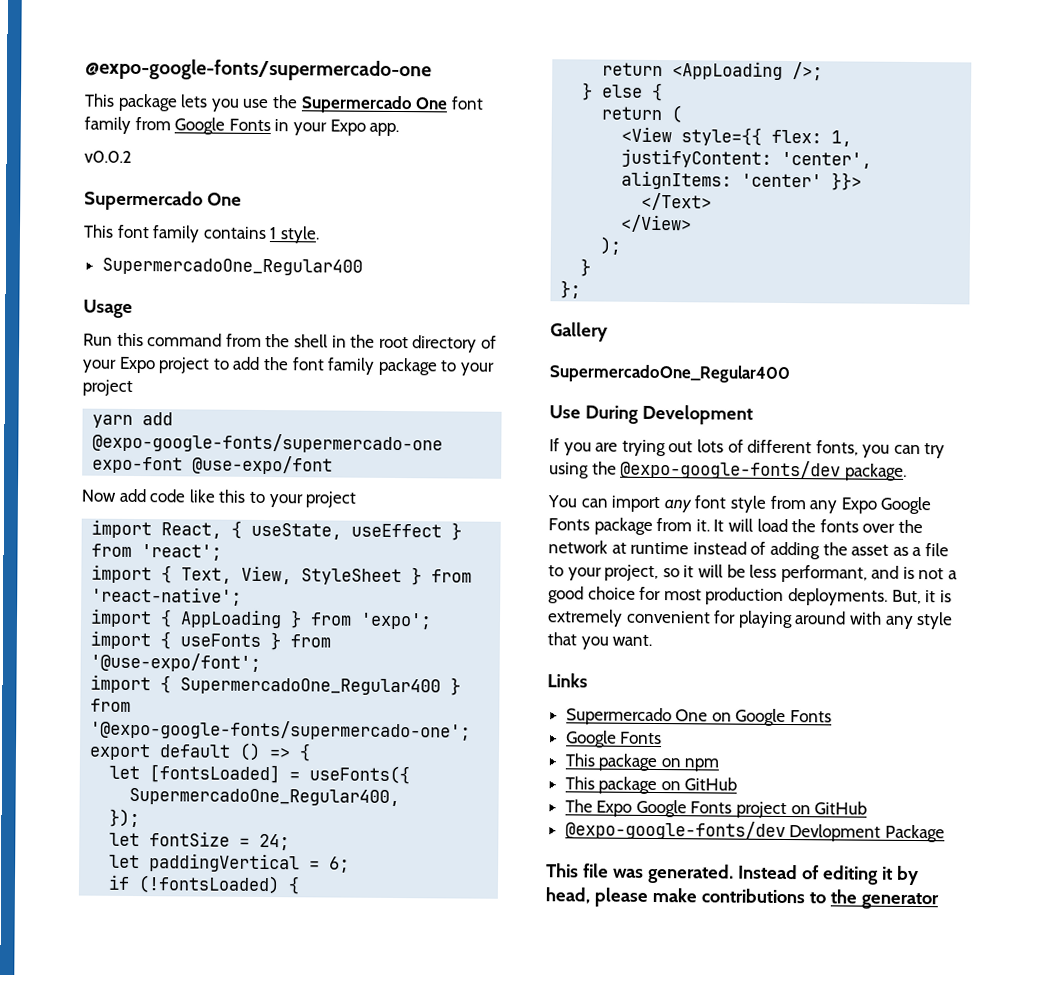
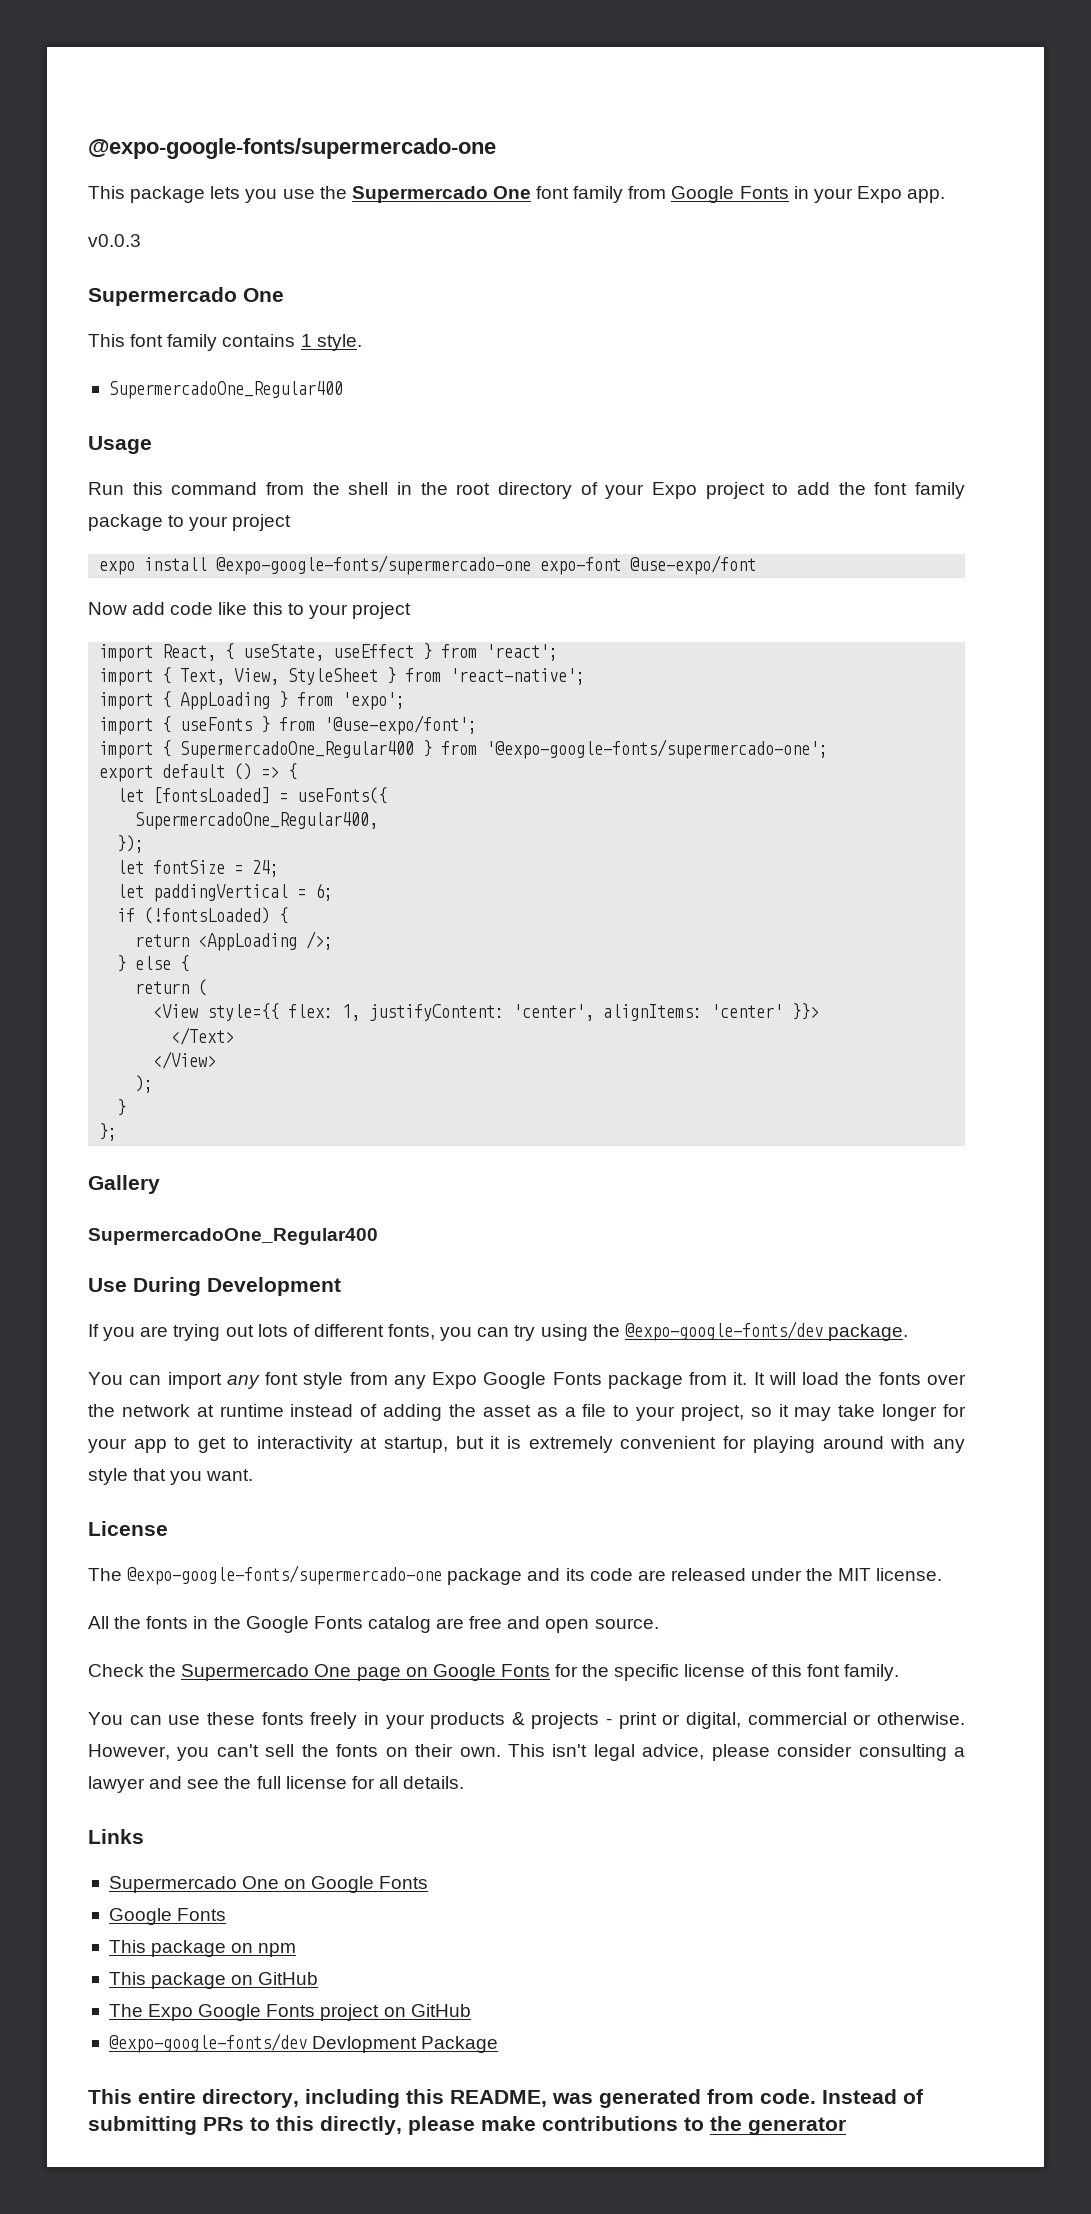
[84,150,132,163] v0.0.2 -> [88,234,141,247] v0.0.3
[92,412,174,428] yarn add -> [99,557,208,575] expo install
[697,564,959,583] [548,586,922,606] will be less performant, and is not a good choice for most production deployments. But, -> [794,1404,967,1421] [88,1436,484,1453] may take longer for your app to get to interactivity at startup, but
(653, 640) none -> [88,1521,168,1536] [88,1565,943,1585] [88,1616,659,1633] [88,1664,899,1681] [88,1712,965,1729] [88,1744,965,1761] [88,1776,465,1793] // License // The @expo-google-fonts/supermercado-one package and its code are released under the MIT license. // All the fonts in the Google Fonts catalog are free and open source. // Check the Supermercado One page on Google Fonts for the specific license of this font family. // You can use these fonts freely in your products & projects - print or digital, commercial or otherwise. However, you can't sell the fonts on their own. This isn't legal advice, please consider consulting a lawyer and see the full license for all details.
[582,863,919,886] [545,887,590,904] file was generated. Instead of editing it by head, -> [138,2089,924,2108] [88,2116,402,2135] entire directory, including this README, was generated from code. Instead of submitting PRs to this directly,

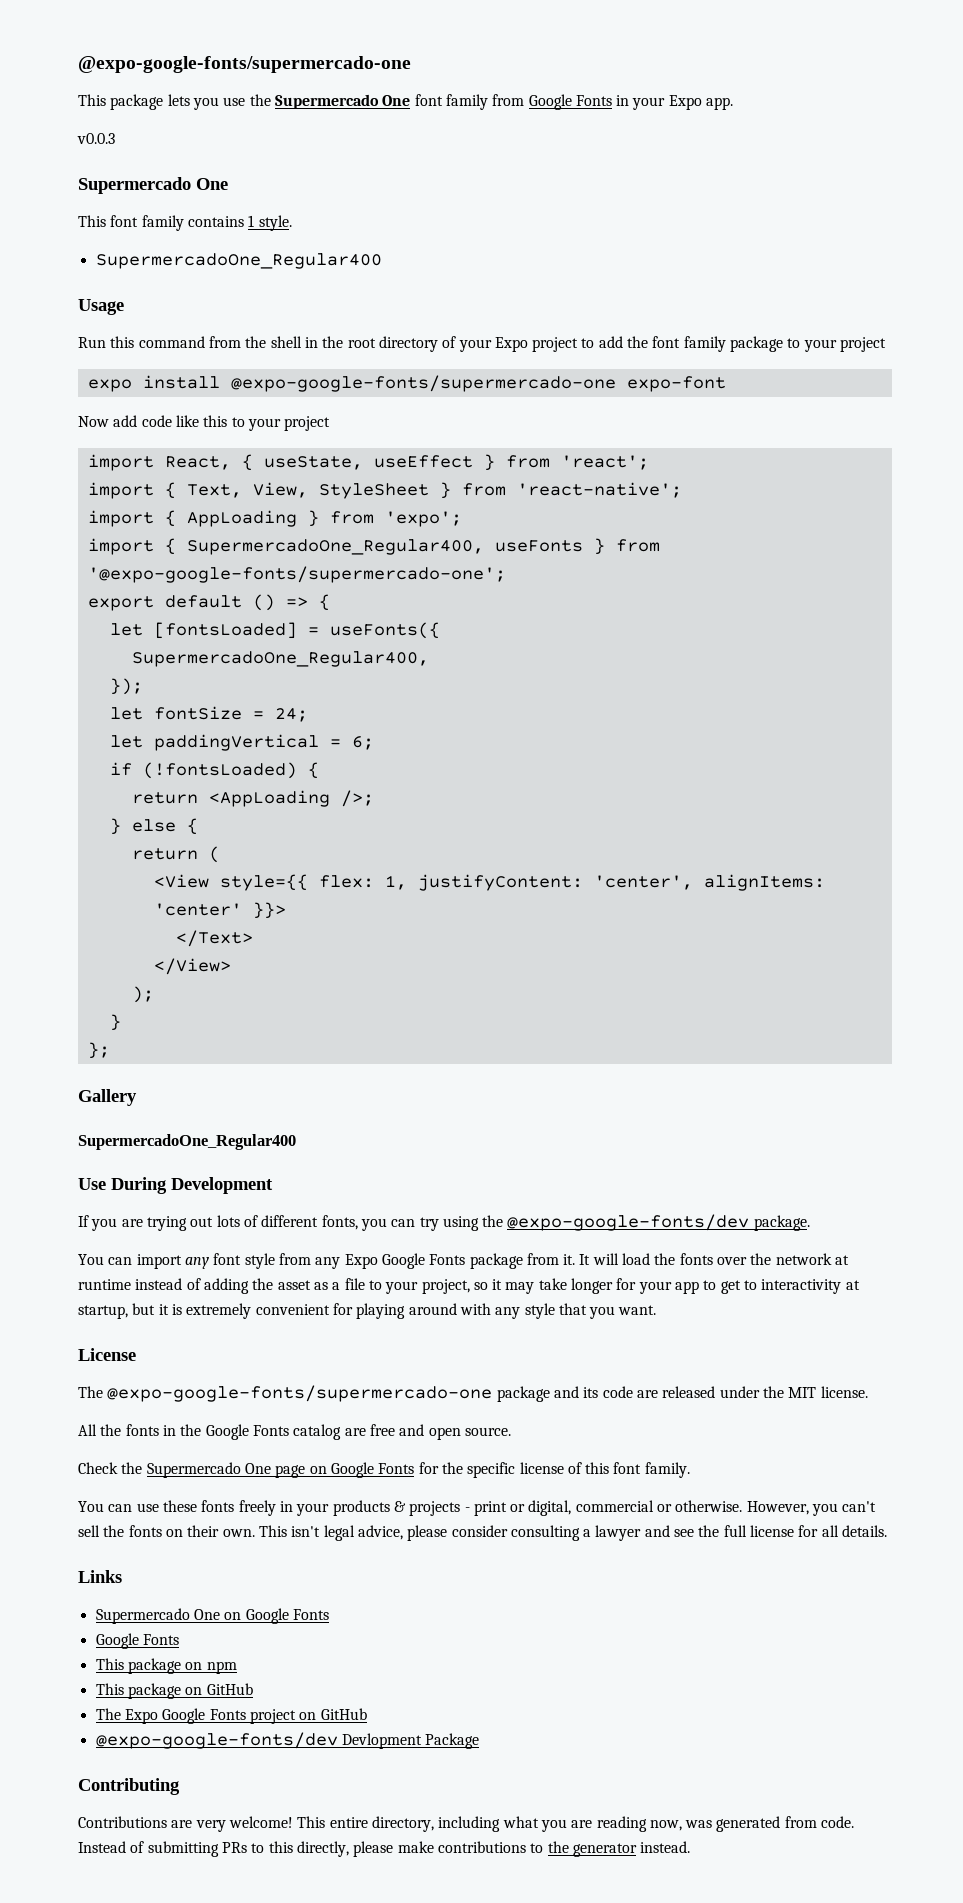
[630,555,757,575] @use-expo/font -> (726, 384) none
(172, 724) none -> [186,539,484,555] SupermercadoOne_Regular400,
[324,715,478,735] [99,740,478,759] '@use-expo/font'; // import { SupermercadoOne_Regular400 } from -> (660, 545) none
[88,2089,547,2108] This entire directory, including this README, -> [78,1778,180,1795] [78,1816,682,1832] Contributing // Contributions are very welcome! This entire directory, including what you are reading now,
(846, 2126) none -> [640,1841,691,1853] instead.

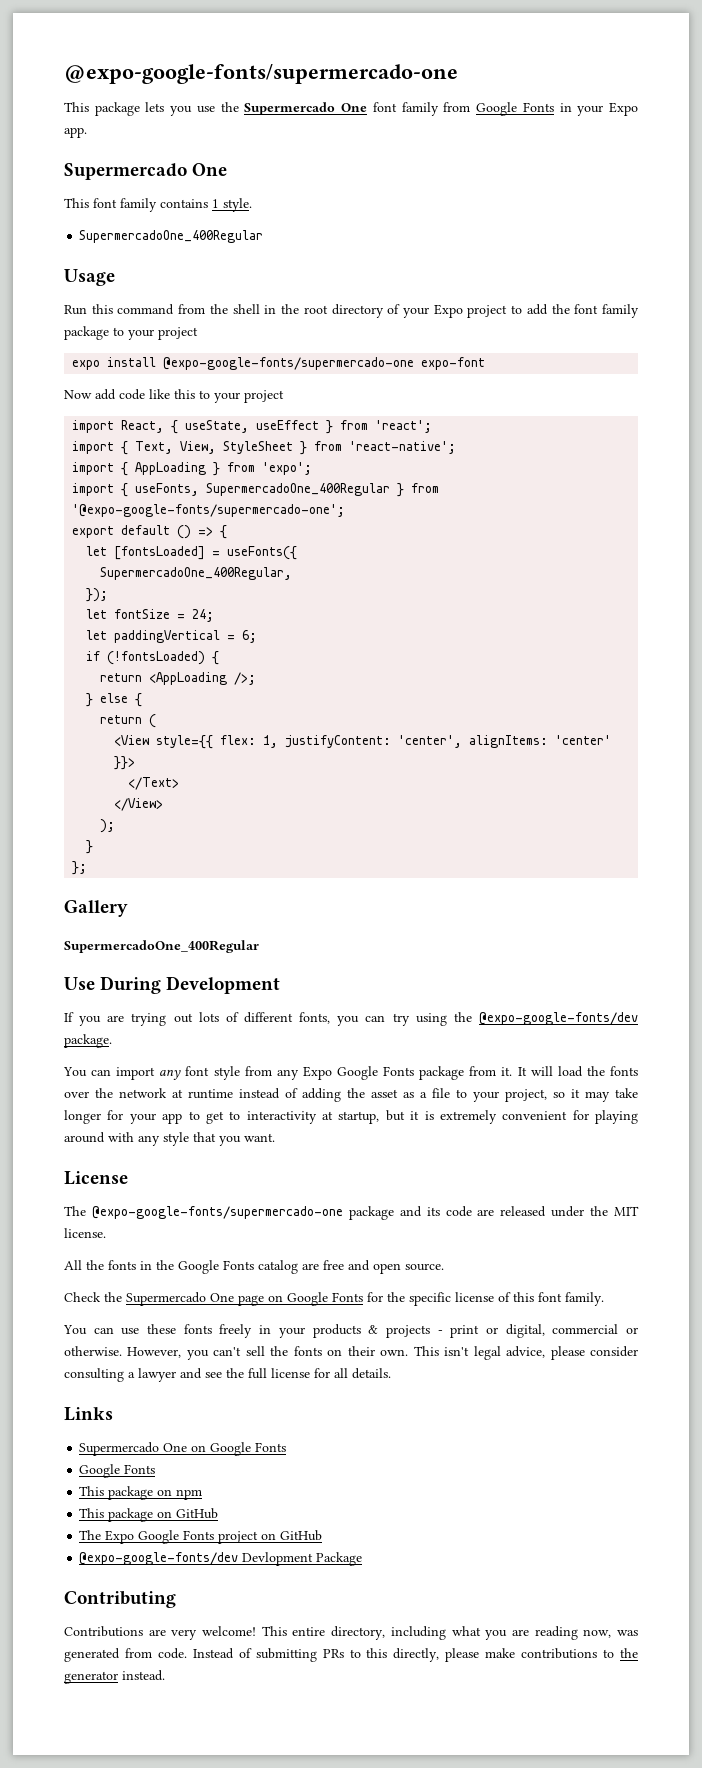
[77,133,115,144] // v0.0.3 -> (87, 132) none
[95,253,382,269] SupermercadoOne_Regular400 -> [79,230,264,243] SupermercadoOne_400Regular
[186,539,583,555] SupermercadoOne_Regular400, useFonts -> [135,483,391,496] useFonts, SupermercadoOne_400Regular
[131,651,429,667] SupermercadoOne_Regular400, -> [100,567,293,580] SupermercadoOne_400Regular,
[78,1134,296,1150] SupermercadoOne_Regular400 -> [64,940,259,953] SupermercadoOne_400Regular

